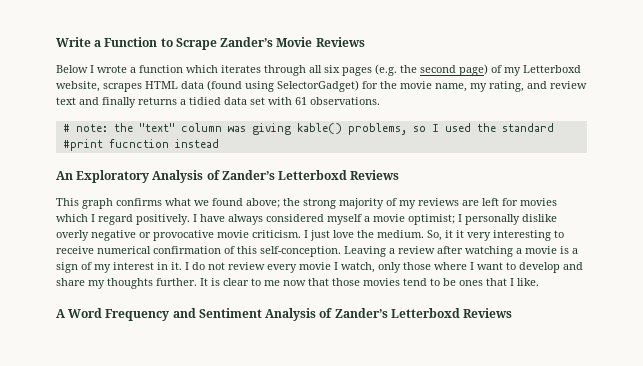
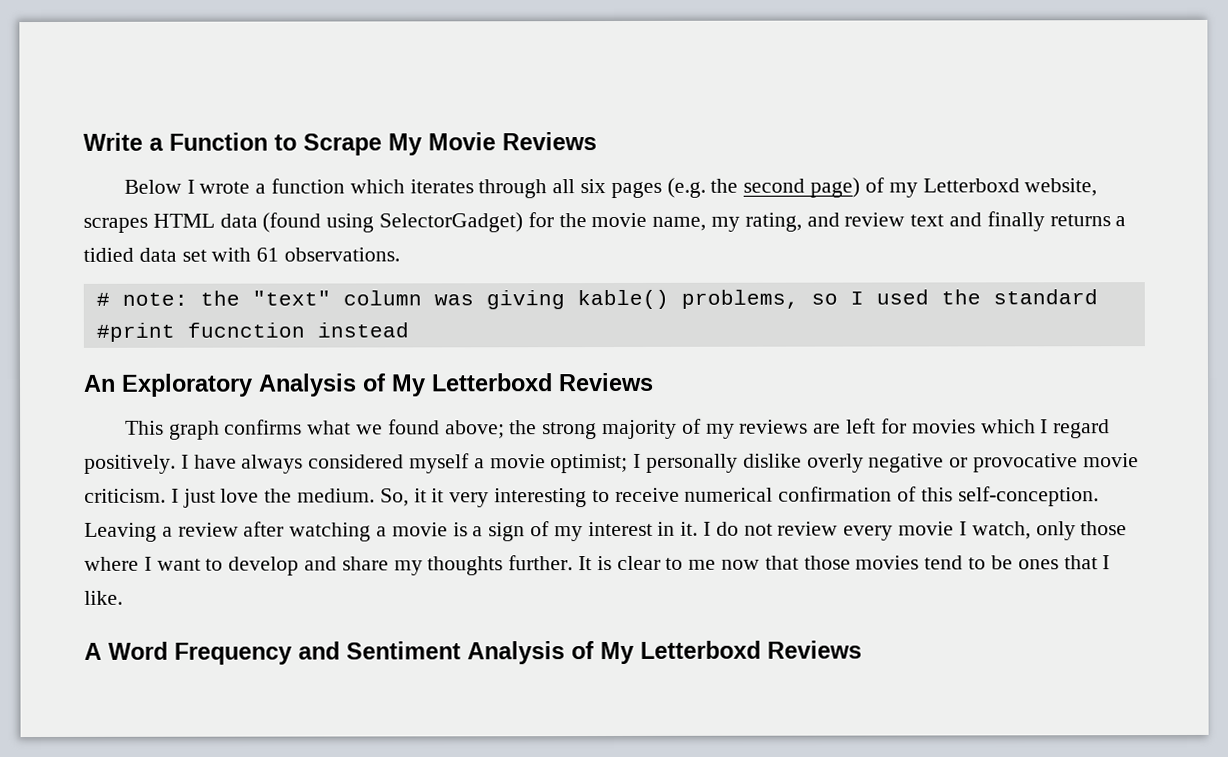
[220,37,274,47] Zander’s -> [388,133,422,156] My
[221,170,275,180] Zander’s -> [391,374,426,397] My
[334,308,388,318] Zander’s -> [600,641,634,665] My

